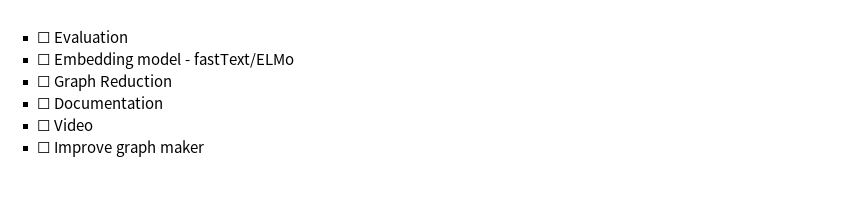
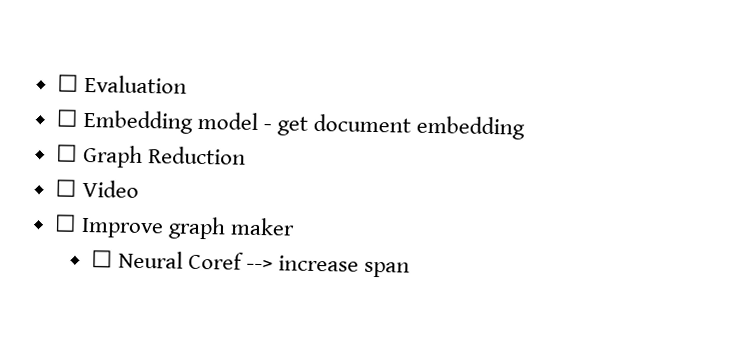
[193,52,294,68] fastText/ELMo -> [277,113,526,140] get document embedding
[36,96,163,109] // ☐ Documentation -> (246, 155) none
(204, 146) none -> [90,250,411,278] // ☐ Neural Coref --> increase span

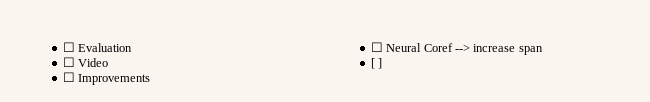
[55,109,526,140] [55,144,246,168] // ☐ Embedding model - get document embedding // ☐ Graph Reduction -> (133, 47) none
[80,216,295,240] Improve graph maker -> [78,74,151,85] Improvements
(411, 269) none -> [370,58,383,69] // [ ]

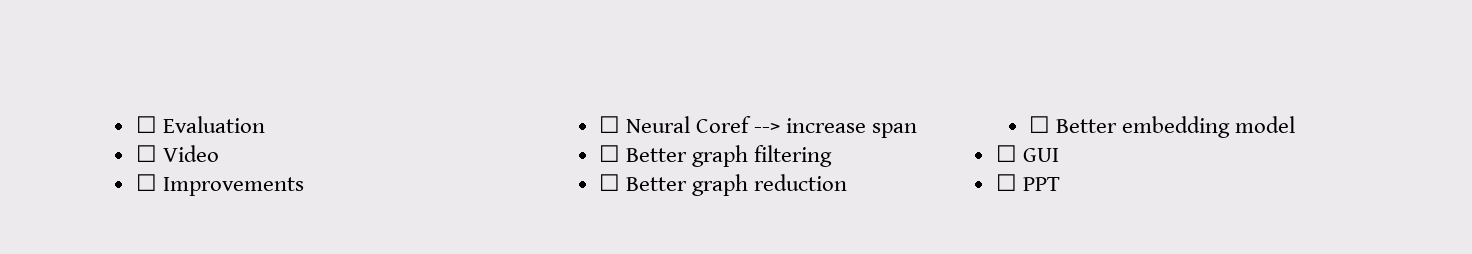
[370,58,383,69] [ ] -> [598,145,833,167] [598,174,848,196] [1028,116,1296,138] [995,145,1059,162] [995,174,1060,191] ☐ Better graph filtering // ☐ Better graph reduction // ☐ Better embedding model // ☐ GUI // ☐ PPT

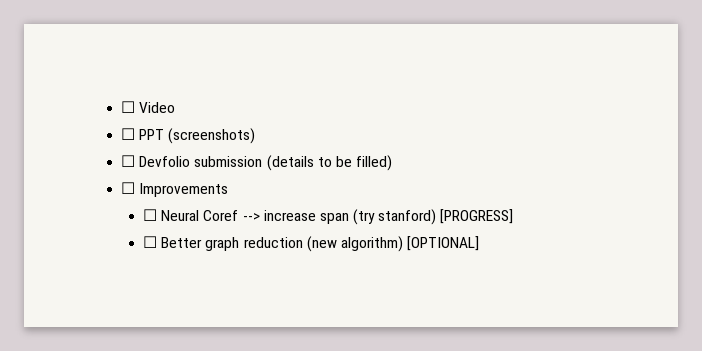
[135,116,265,133] [135,145,219,162] ☐ Evaluation // ☐ Video -> [121,101,176,113] [121,128,256,144] [121,155,393,171] ☐ Video // ☐ PPT (screenshots) // ☐ Devfolio submission (details to be filled)
[598,145,833,167] // ☐ Better graph filtering -> [353,209,514,225] (try stanford) [PROGRESS]
[1028,116,1296,138] [995,145,1059,162] [995,174,1060,191] // ☐ Better embedding model // ☐ GUI // ☐ PPT -> [306,236,480,252] (new algorithm) [OPTIONAL]

